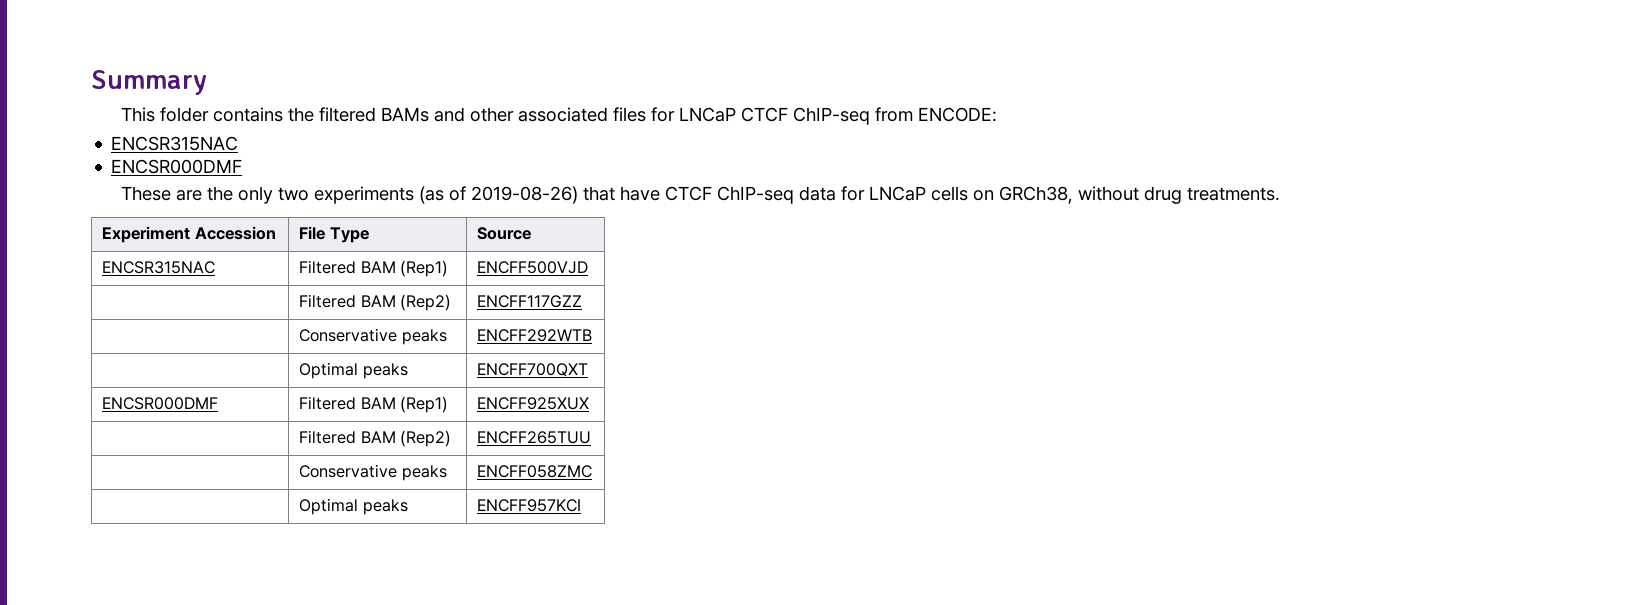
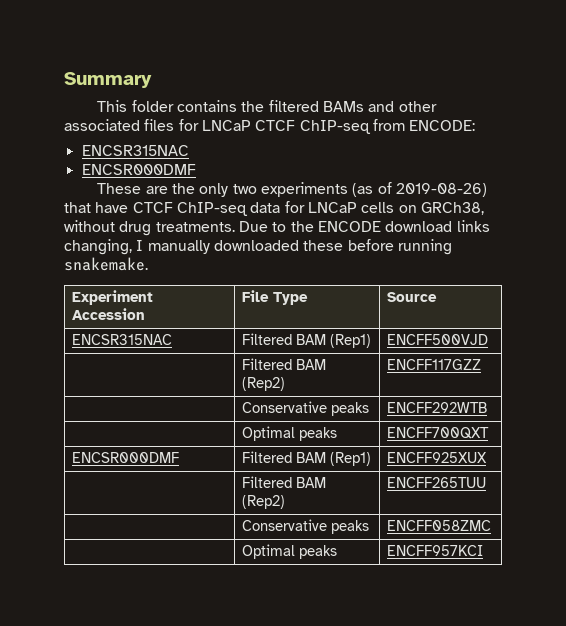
(1281, 194) none -> [238,220,490,232] [64,239,452,255] [64,257,148,271] Due to the ENCODE download links changing, I manually downloaded these before running snakemake.

